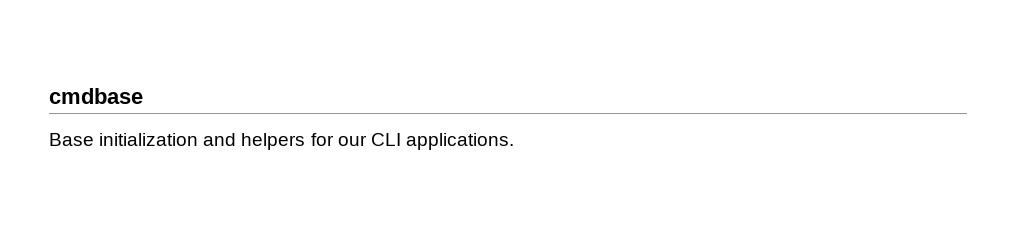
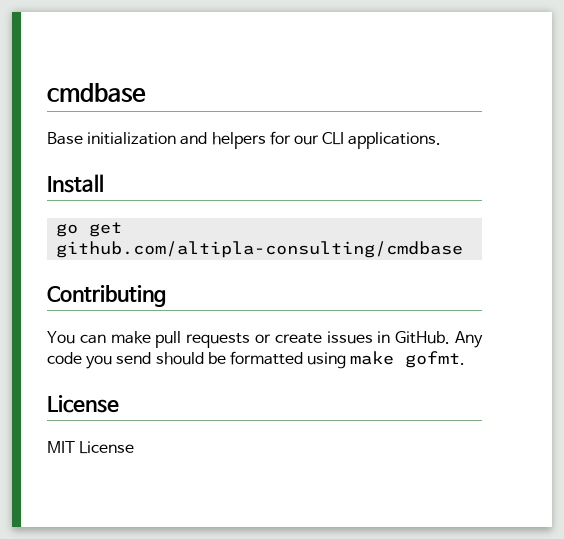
(514, 141) none -> [47,174,104,193] [56,222,123,237] [56,241,464,258] [47,285,166,307] [47,331,483,348] [47,351,466,369] [47,395,119,413] [47,441,135,454] // Install // go get github.com/altipla-consulting/cmdbase // Contributing // You can make pull requests or create issues in GitHub. Any code you send should be formatted using make gofmt. // License // MIT License

